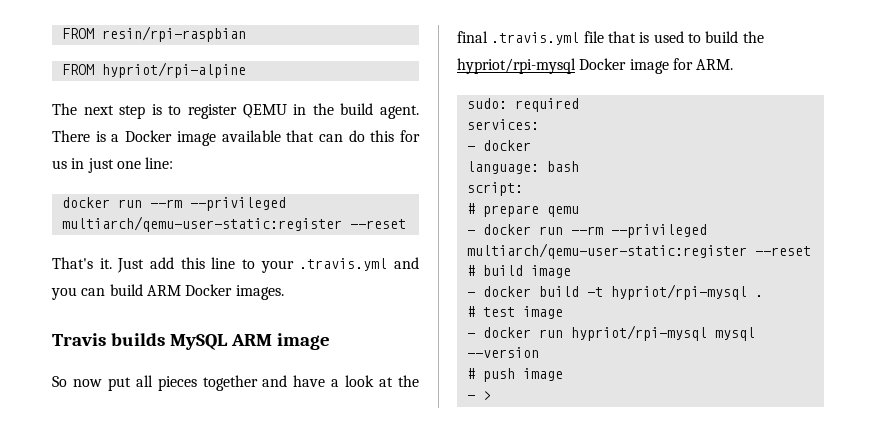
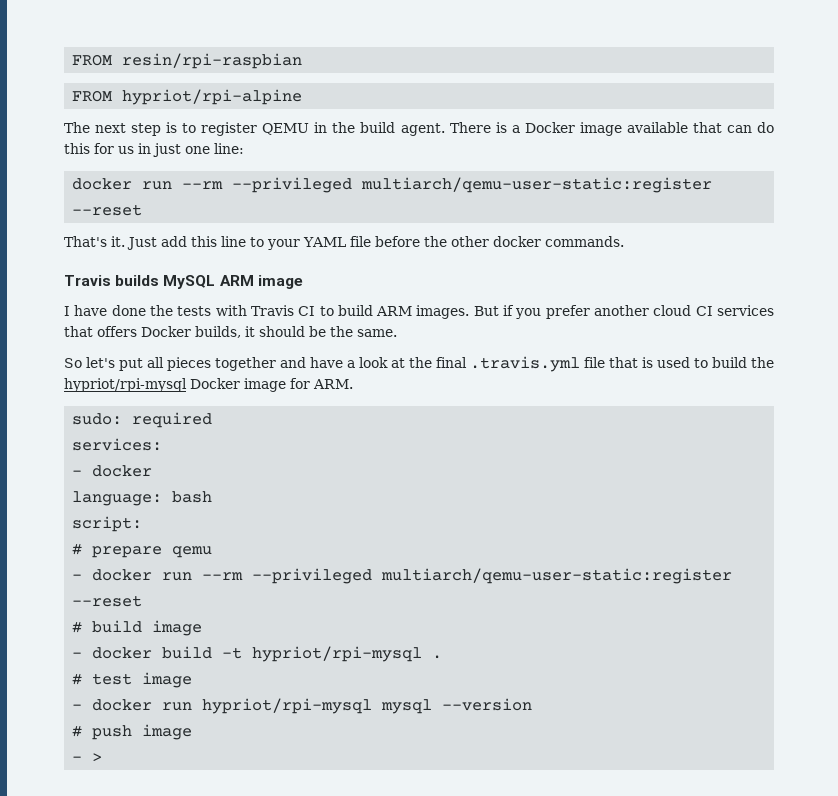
[299,257,419,271] [51,284,284,300] .travis.yml and you can build ARM Docker images. -> [303,236,624,247] YAML file before the other docker commands.
(330, 341) none -> [64,305,774,319] [64,326,397,338] // I have done the tests with Travis CI to build ARM images. But if you prefer another cloud CI services that offers Docker builds, it should be the same.
[72,379,102,387] now -> [86,357,115,368] let's

